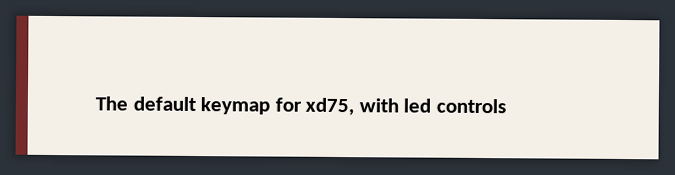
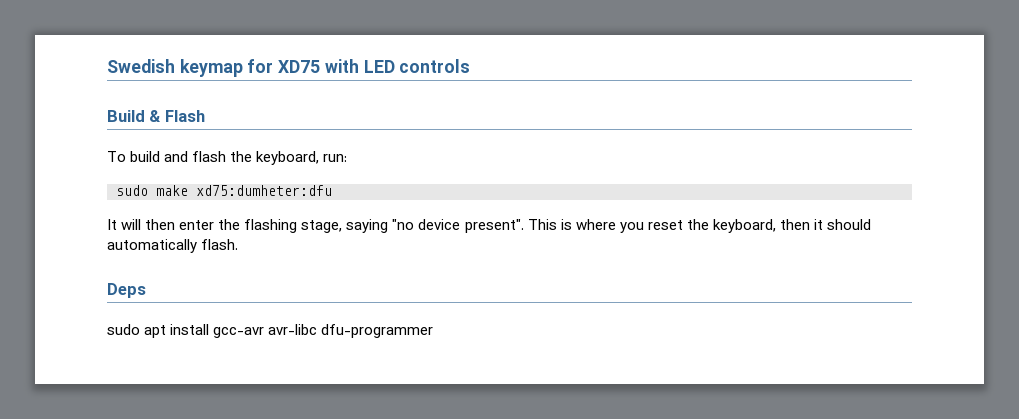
[95,96,506,116] The default keymap for xd75, with led controls -> [107,59,471,77] [107,110,205,122] [107,151,348,165] [116,185,332,196] [107,219,871,233] [107,239,239,253] [107,283,146,298] [107,324,434,338] Swedish keymap for XD75 with LED controls // Build & Flash // To build and flash the keyboard, run: // sudo make xd75:dumheter:dfu // It will then enter the flashing stage, saying "no device present". This is where you reset the keyboard, then it should automatically flash. // Deps // sudo apt install gcc-avr avr-libc dfu-programmer

